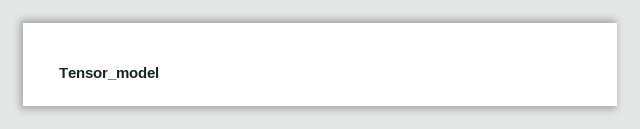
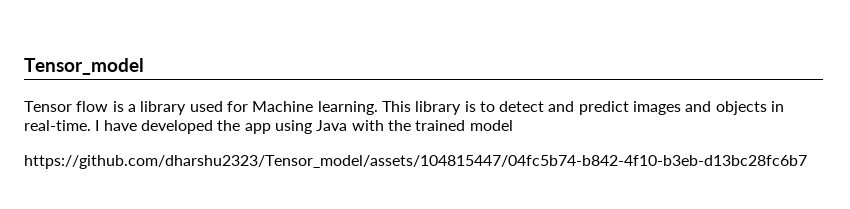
(159, 73) none -> [24,101,785,115] [24,120,513,134] [24,155,807,169] // Tensor flow is a library used for Machine learning. This library is to detect and predict images and objects in real-time. I have developed the app using Java with the trained model // https://github.com/dharshu2323/Tensor_model/assets/104815447/04fc5b74-b842-4f10-b3eb-d13bc28fc6b7

